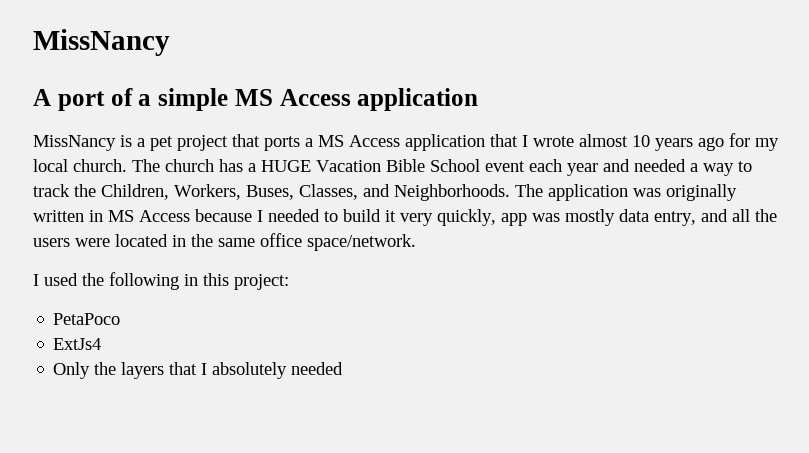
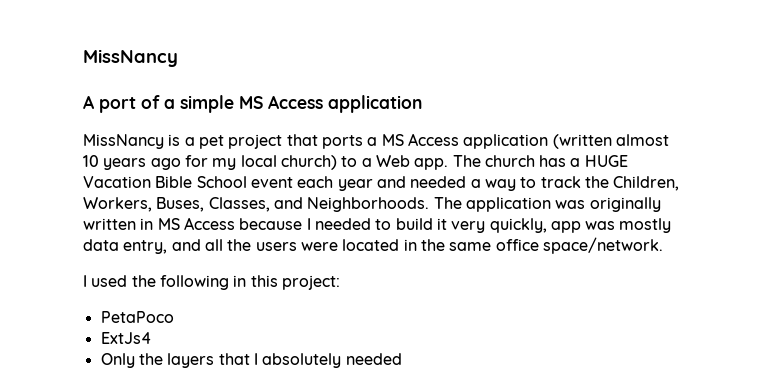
[490,134,574,147] that I wrote -> [552,134,612,149] (written
[73,159,127,172] church. -> [280,155,449,170] church) to a Web app.

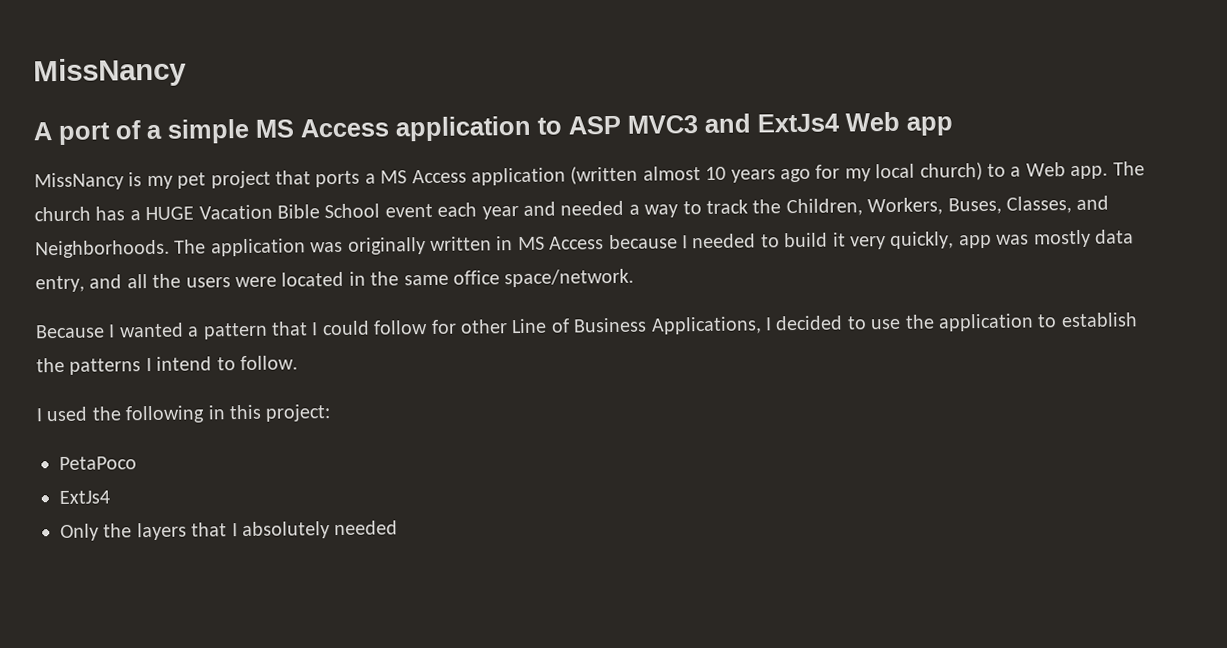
(422, 104) none -> [537,111,953,136] to ASP MVC3 and ExtJs4 Web app
[184,137,195,146] a -> [146,175,173,190] my
(663, 245) none -> [35,312,1138,340] [36,355,298,375] // Because I wanted a pattern that I could follow for other Line of Business Applications, I decided to use the application to establish the patterns I intend to follow.

